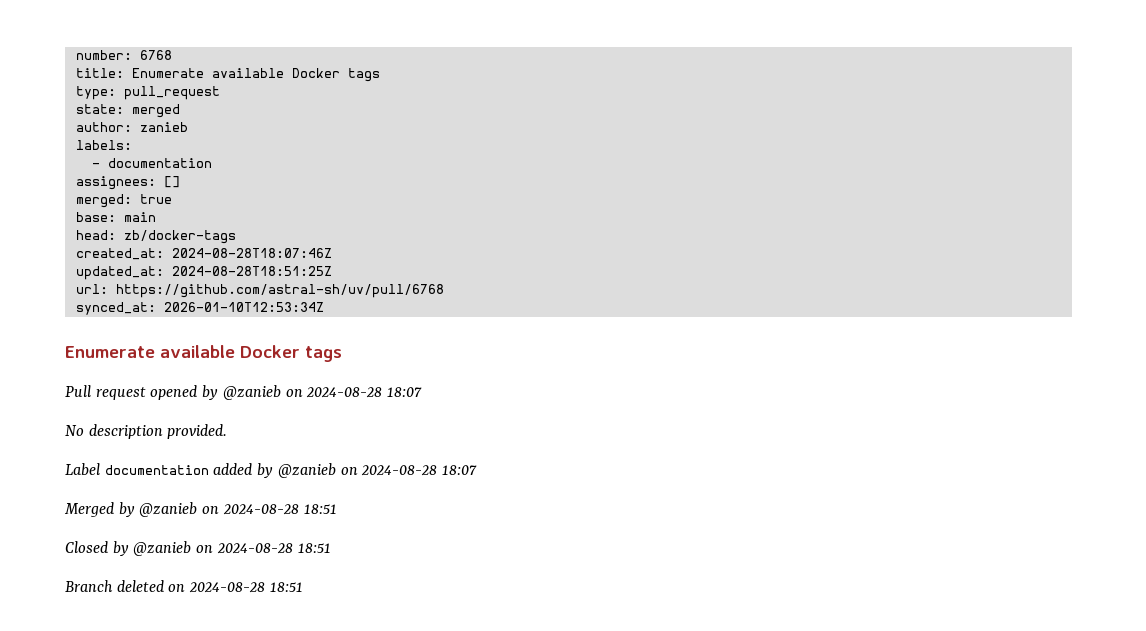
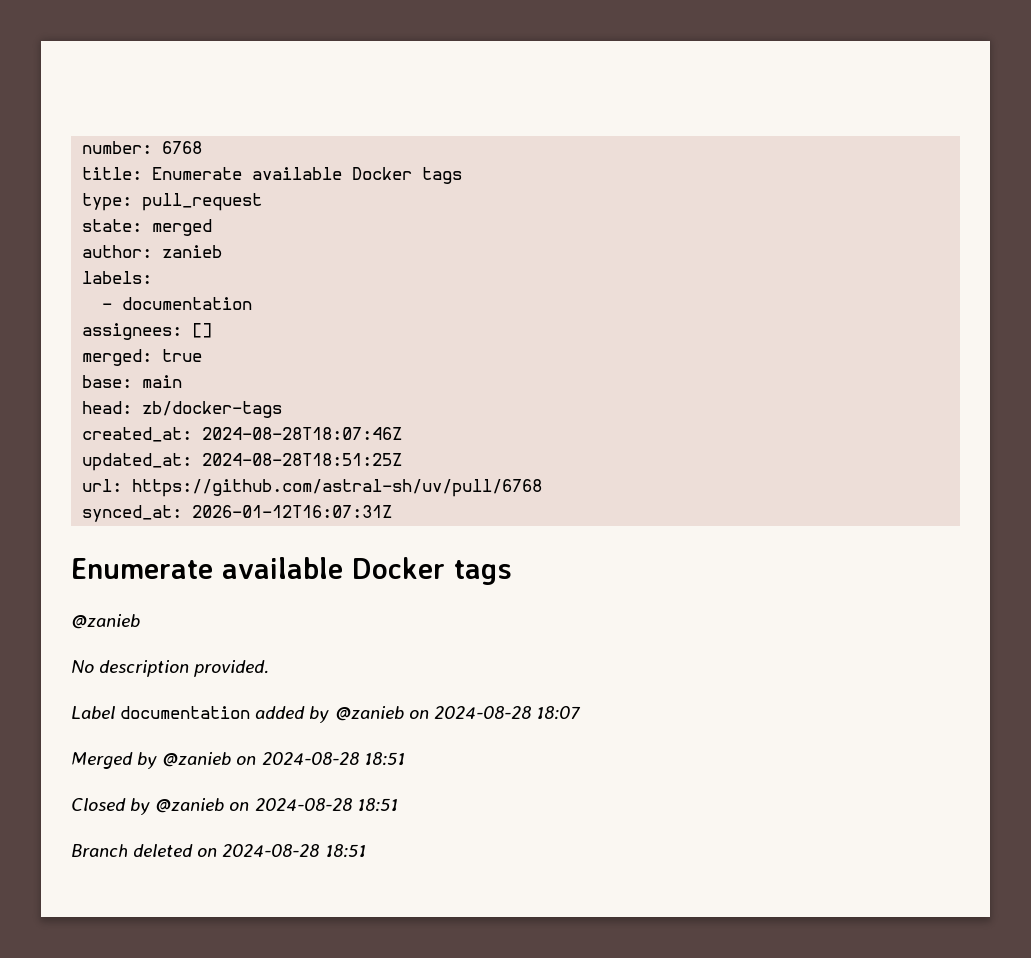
[163,302,324,312] [65,345,342,362] [65,385,423,400] 2026-01-10T12:53:34Z // Enumerate available Docker tags // Pull request opened by @zanieb on 2024-08-28 18:07 -> [192,505,393,518] [71,557,512,585] [71,614,140,629] 2026-01-12T16:07:31Z // Enumerate available Docker tags // @zanieb

